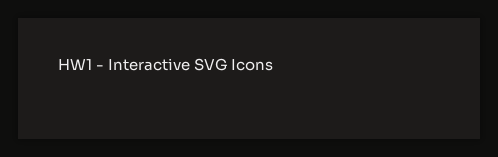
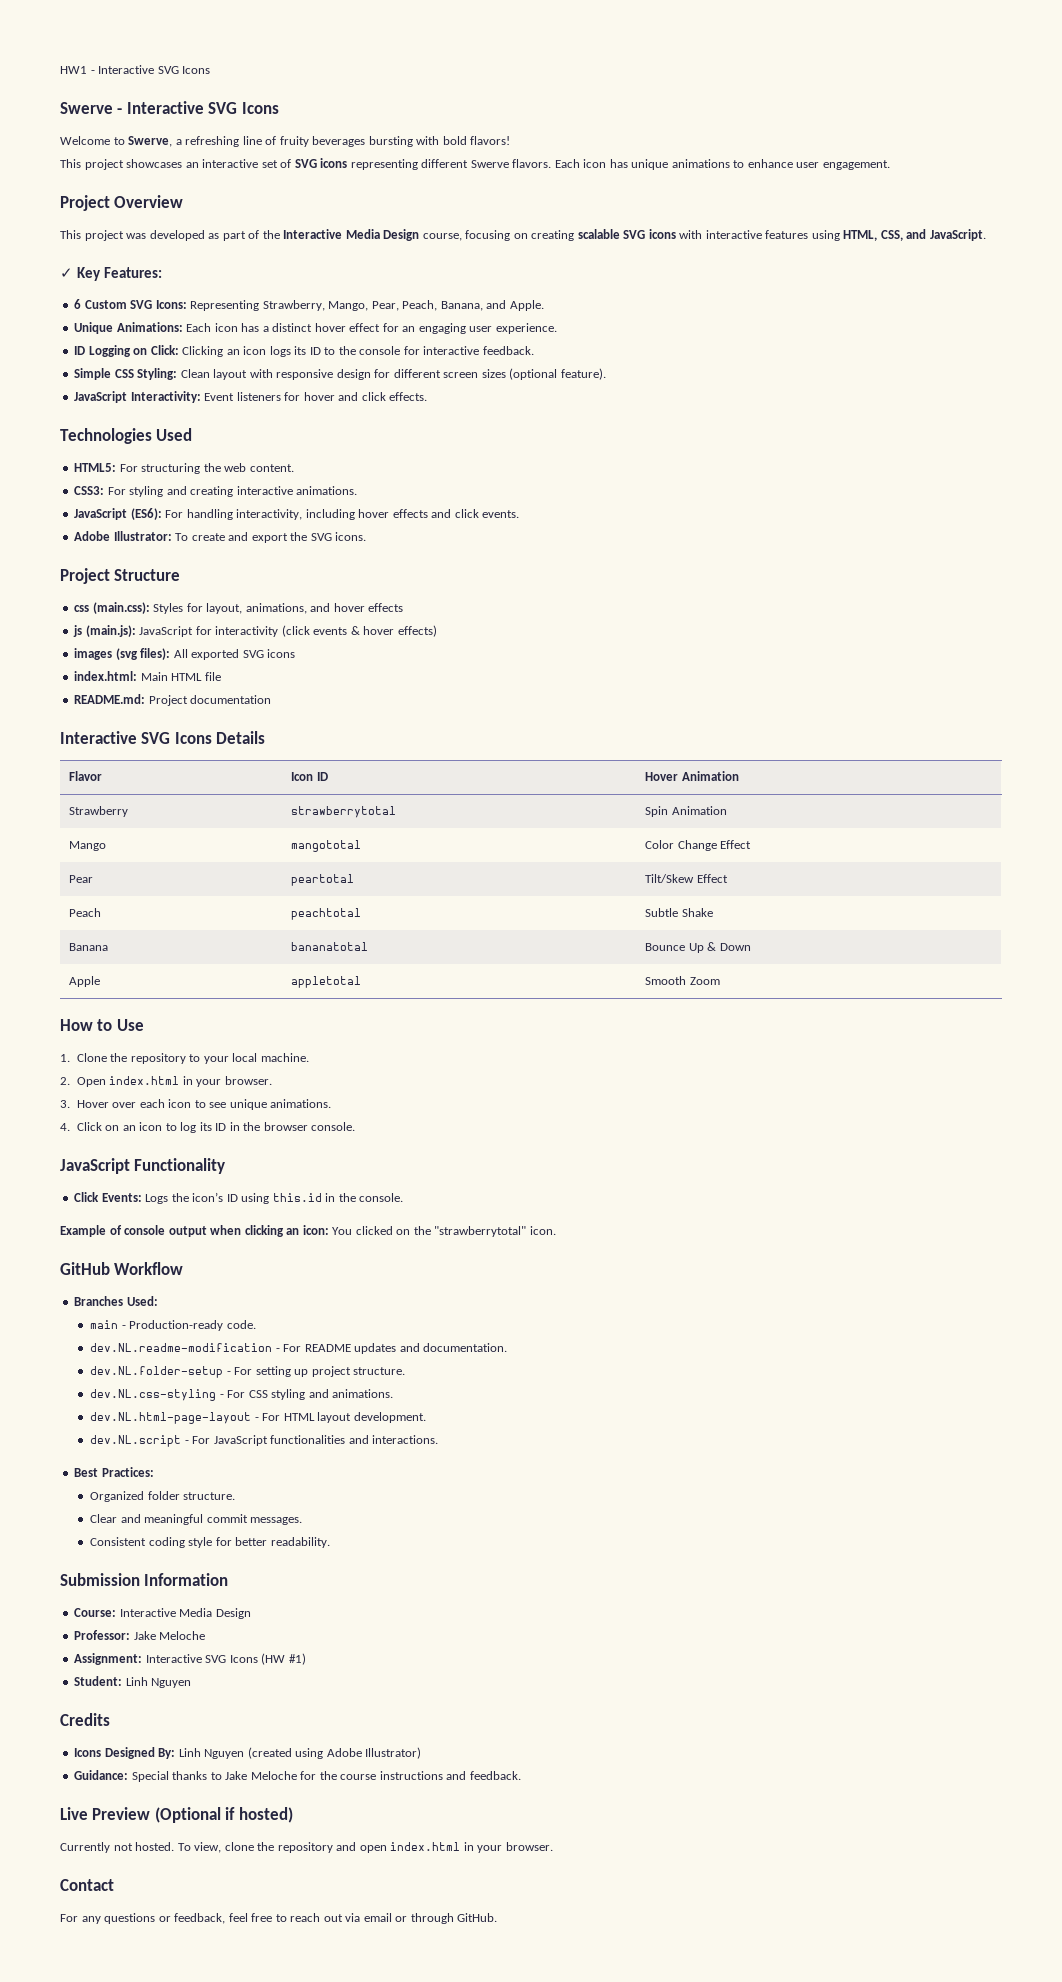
(274, 65) none -> [60,101,279,114] [60,136,511,147] [60,158,890,170] [60,195,184,211] [60,229,986,241] [60,267,162,281] [74,299,544,311] [74,322,557,334] [74,345,534,357] [74,368,606,380] [74,391,428,403] [60,428,193,444] [74,463,294,474] [74,486,358,497] [74,508,520,520] [74,531,367,543] [60,568,181,584] [74,602,404,614] [73,625,437,637] [74,648,296,660] [74,671,221,681] [74,694,272,706] [60,731,266,744] [69,771,103,781] [291,772,328,781] [645,771,739,781] [69,806,129,817] [291,806,397,818] [645,806,727,817] [69,841,107,851] [291,840,362,852] [645,840,752,851] [69,875,94,883] [291,874,355,886] [645,874,728,883] [69,908,102,917] [291,908,362,920] [645,908,713,917] [69,943,109,951] [291,942,369,951] [645,942,751,953] [69,976,101,987] [291,976,362,988] [645,976,720,985] [60,1019,144,1031] [60,1053,309,1064] [60,1076,272,1087] [60,1099,332,1110] [60,1122,356,1133] [60,1158,226,1174] [74,1192,404,1204] [60,1225,556,1237] [60,1262,184,1275] [74,1296,158,1306] [90,1320,256,1331] [90,1343,508,1354] [90,1366,406,1378] [90,1389,394,1401] [90,1412,426,1424] [90,1435,439,1447] [74,1467,154,1477] [90,1491,236,1502] [90,1514,303,1525] [90,1537,330,1548] [60,1573,229,1586] [74,1608,251,1619] [74,1630,206,1640] [74,1653,306,1665] [74,1676,192,1688] [60,1713,110,1726] [74,1747,422,1759] [74,1770,521,1782] [60,1807,293,1823] [60,1842,553,1853] [60,1879,114,1891] [60,1913,498,1924] // Swerve - Interactive SVG Icons // Welcome to Swerve, a refreshing line of fruity beverages bursting with bold flavors! // This project showcases an interactive set of SVG icons representing different Swerve flavors. Each icon has unique animations to enhance user engagement. // Project Overview // This project was developed as part of the Interactive Media Design course, focusing on creating scalable SVG icons with interactive features using HTML, CSS, and JavaScript. // ✓ Key Features: // 6 Custom SVG Icons: Representing Strawberry, Mango, Pear, Peach, Banana, and Apple. // Unique Animations: Each icon has a distinct hover effect for an engaging user experience. // ID Logging on Click: Clicking an icon logs its ID to the console for interactive feedback. // Simple CSS Styling: Clean layout with responsive design for different screen sizes (optional feature). // JavaScript Interactivity: Event listeners for hover and click effects. // Technologies Used // HTML5: For structuring the web content. // CSS3: For styling and creating interactive animations. // JavaScript (ES6): For handling interactivity, including hover effects and click events. // Adobe Illustrator: To create and export the SVG icons. // Project Structure // css (main.css): Styles for layout, animations, and hover effects // js (main.js): JavaScript for interactivity (click events & hover effects) // images (svg files): All exported SVG icons // index.html: Main HTML file // README.md: Project documentation // Interactive SVG Icons Details // Flavor | Icon ID | Hover Animation // Strawberry | strawberrytotal | Spin Animation // Mango | mangototal | Color Change Effect // Pear | peartotal | Tilt/Skew Effect // Peach | peachtotal | Subtle Shake // Banana | bananatotal | Bounce Up & Down // Apple | appletotal | Smooth Zoom // How to Use // 1. Clone the repository to your local machine. // 2. Open index.html in your browser. // 3. Hover over each icon to see unique animations. // 4. Click on an icon to log its ID in the browser console. // JavaScript Functionality // Click Events: Logs the icon’s ID using this.id in the console. // Example of console output when clicking an icon: You clicked on the "strawberrytotal" icon. // GitHub Workflow // Branches Used: // main - Production-ready code. // dev.NL.readme-modification - For README updates and documentation. // dev.NL.folder-setup - For setting up project structure. // dev.NL.css-styling - For CSS styling and animations. // dev.NL.html-page-layout - For HTML layout development. // dev.NL.script - For JavaScript functionalities and interactions. // Best Practices: // Organized folder structure. // Clear and meaningful commit messages. // Consistent coding style for better readability. // Submission Information // Course: Interactive Media Design // Professor: Jake Meloche // Assignment: Interactive SVG Icons (HW #1) // Student: Linh Nguyen // Credits // Icons Designed By: Linh Nguyen (created using Adobe Illustrator) // Guidance: Special thanks to Jake Meloche for the course instructions and feedback. // Live Preview (Optional if hosted) // Currently not hosted. To view, clone the repository and open index.html in your browser. // Contact // For any questions or feedback, feel free to reach out via email or through GitHub.

